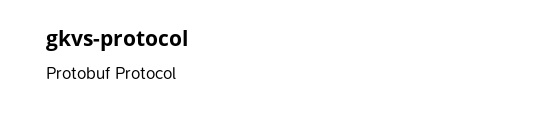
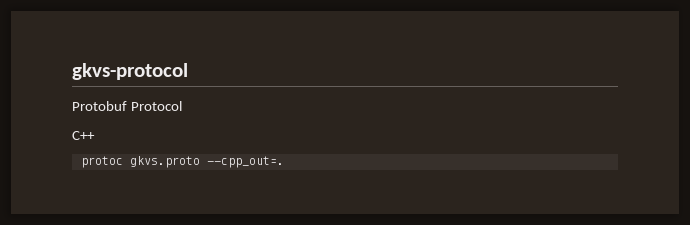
(176, 73) none -> [72,131,95,140] [80,156,284,168] // C++ // protoc gkvs.proto --cpp_out=.

